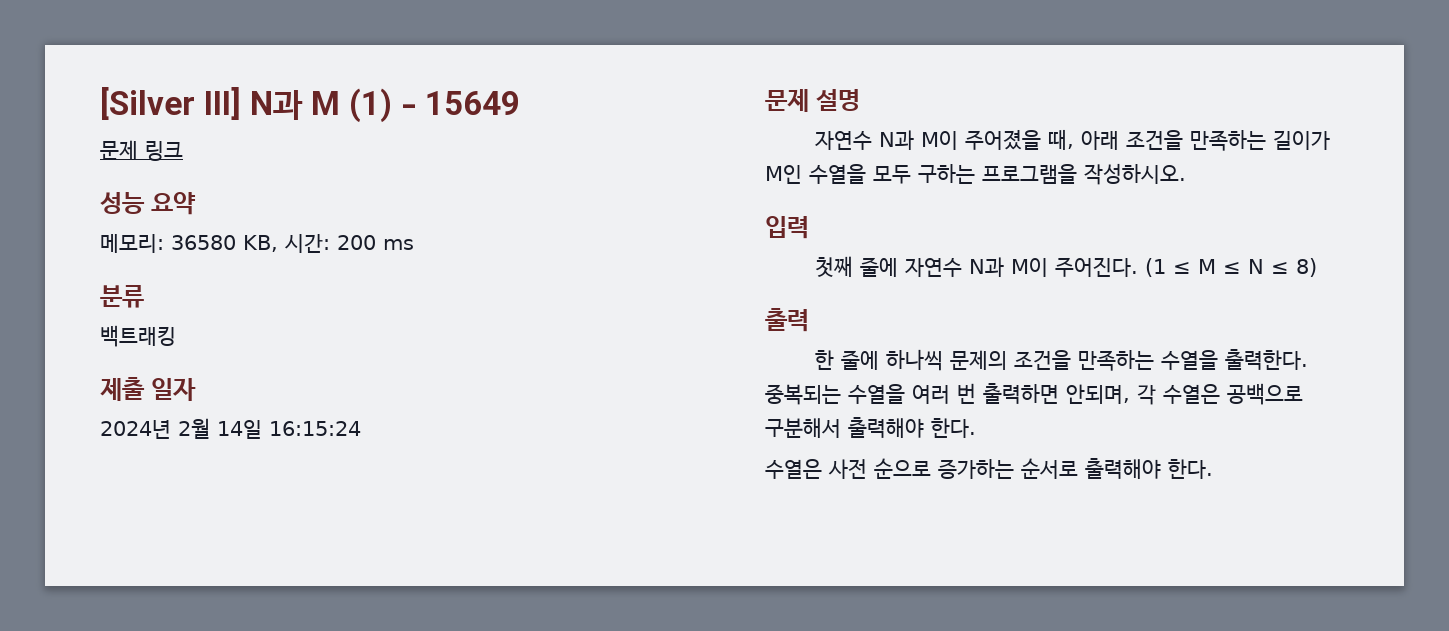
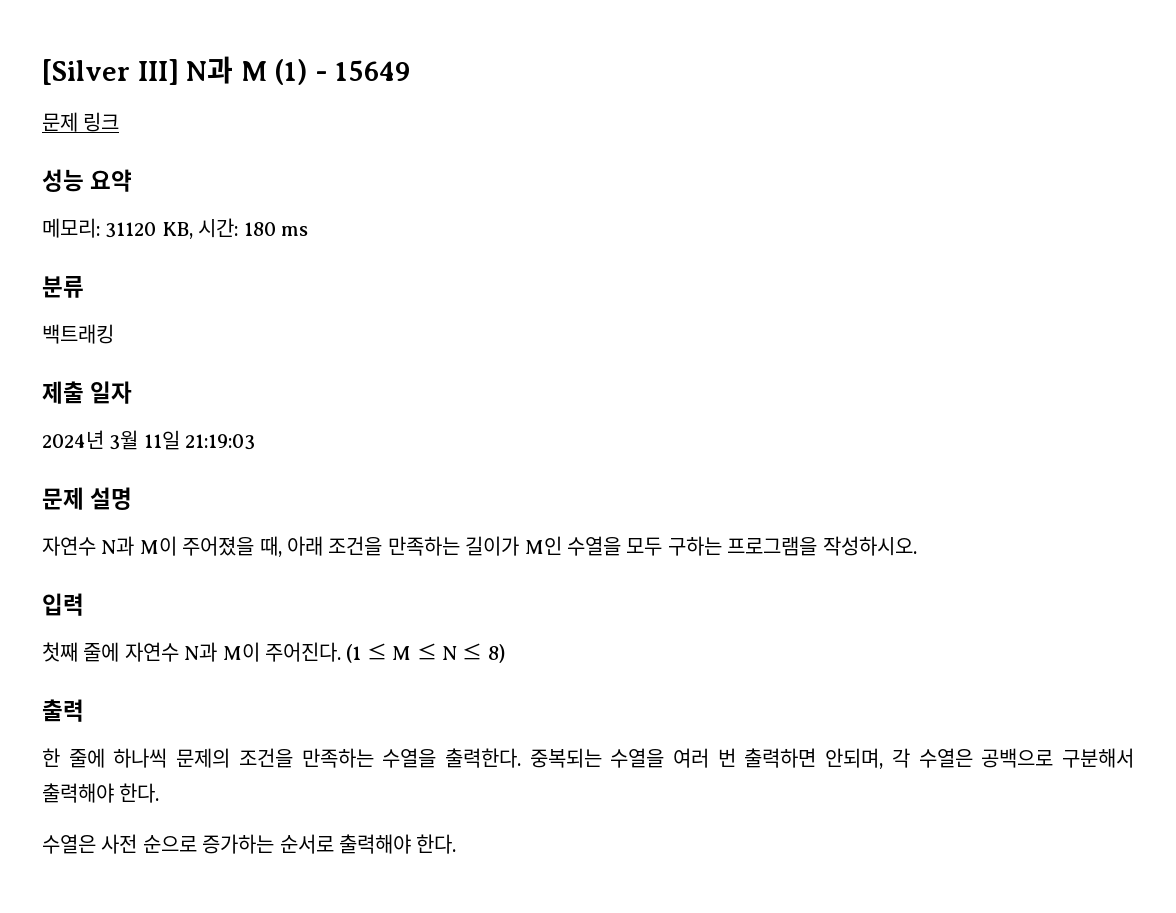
[171,235,236,250] 36580 -> [105,222,157,238] 31120
[337,235,376,250] 200 -> [243,222,276,236] 180
[178,418,361,439] 2월 14일 16:15:24 -> [109,430,256,450] 3월 11일 21:19:03

